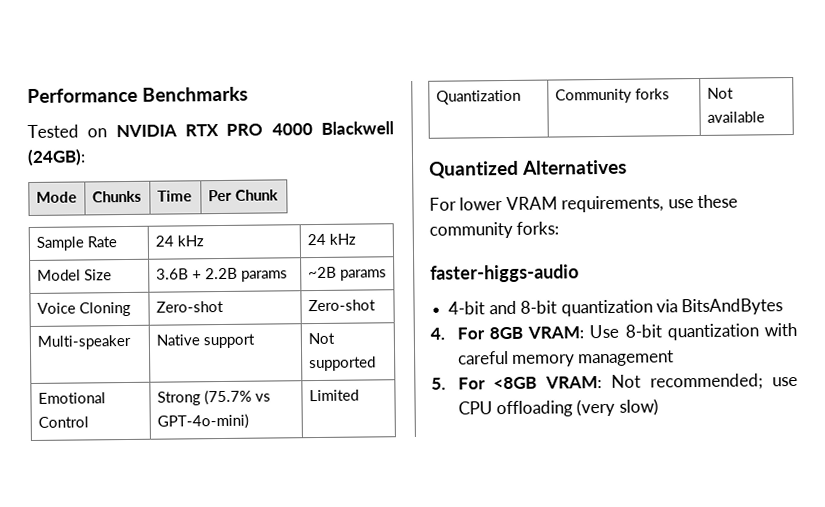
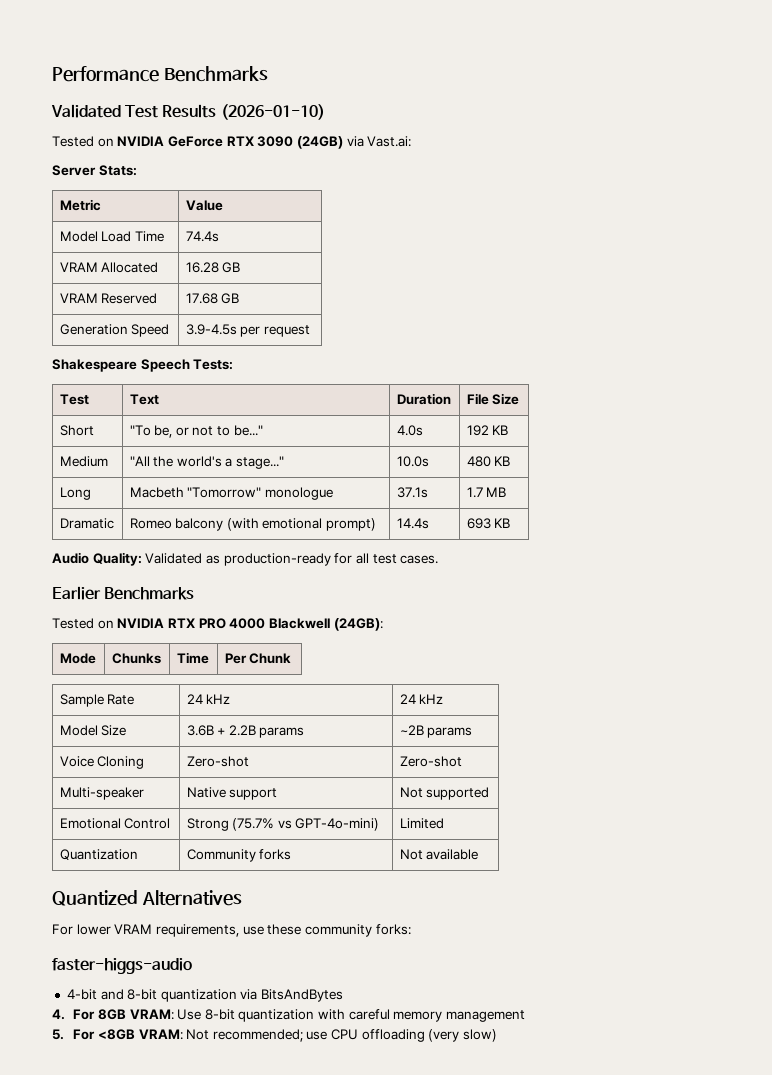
(249, 94) none -> [51,104,325,120] [52,136,412,149] [52,165,137,176] [59,199,101,211] [185,200,223,211] [59,231,164,242] [185,231,219,242] [59,262,159,273] [185,262,241,273] [59,293,158,304] [185,293,240,304] [59,324,170,337] [185,324,310,337] [52,359,234,372] [59,394,89,405] [129,394,159,405] [396,393,451,405] [466,393,520,405] [59,425,94,436] [129,425,263,438] [396,425,423,436] [466,425,509,436] [59,456,108,467] [129,456,285,469] [396,456,429,467] [466,456,511,467] [59,487,91,500] [129,487,333,500] [396,487,428,498] [466,487,507,498] [59,518,114,529] [129,518,377,531] [396,518,429,529] [466,518,511,529] [52,552,439,566] [52,586,195,600] // Validated Test Results (2026-01-10) // Tested on NVIDIA GeForce RTX 3090 (24GB) via Vast.ai: // Server Stats: // Metric | Value // Model Load Time | 74.4s // VRAM Allocated | 16.28 GB // VRAM Reserved | 17.68 GB // Generation Speed | 3.9-4.5s per request // Shakespeare Speech Tests: // Test | Text | Duration | File Size // Short | "To be, or not to be..." | 4.0s | 192 KB // Medium | "All the world's a stage..." | 10.0s | 480 KB // Long | Macbeth "Tomorrow" monologue | 37.1s | 1.7 MB // Dramatic | Romeo balcony (with emotional prompt) | 14.4s | 693 KB // Audio Quality: Validated as production-ready for all test cases. // Earlier Benchmarks

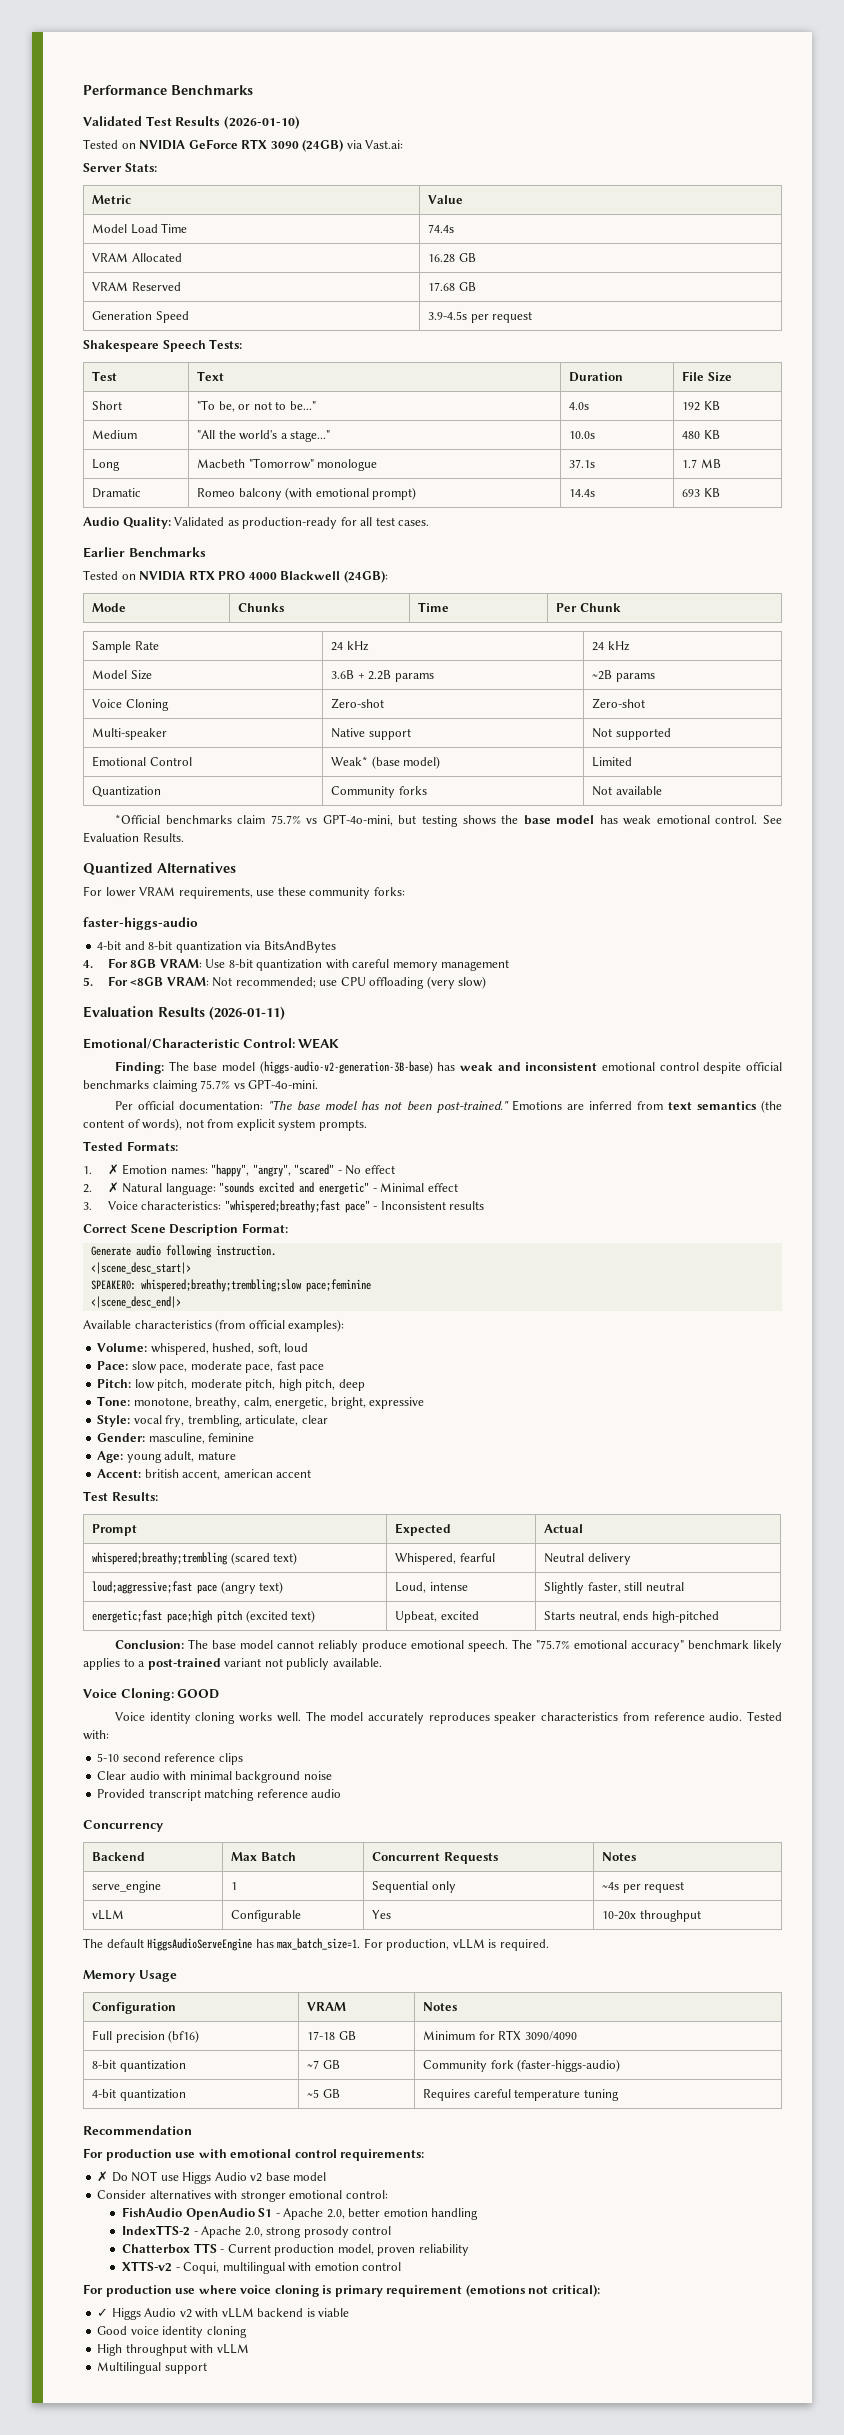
[186,818,380,831] Strong (75.7% vs GPT-4o-mini) -> [331,756,441,769] Weak* (base model)
(479, 854) none -> [115,814,783,827] [83,832,184,843] // *Official benchmarks claim 75.7% vs GPT-4o-mini, but testing shows the base model has weak emotional control. See Evaluation Results.
(498, 1035) none -> [83,1006,285,1020] [83,1038,340,1049] [115,1061,783,1074] [83,1079,319,1092] [115,1100,782,1113] [83,1118,367,1131] [83,1141,178,1151] [83,1164,395,1177] [83,1182,458,1195] [83,1200,485,1213] [83,1223,288,1236] [90,1245,276,1258] [90,1262,191,1274] [90,1279,371,1292] [90,1296,181,1308] [83,1319,345,1332] [97,1343,309,1355] [97,1361,325,1373] [97,1379,365,1391] [97,1396,425,1409] [97,1415,328,1427] [97,1433,255,1444] [97,1451,236,1463] [97,1469,312,1480] [83,1491,158,1501] [92,1524,138,1536] [395,1523,452,1536] [544,1524,584,1533] [92,1552,298,1565] [395,1553,495,1565] [544,1553,631,1565] [92,1581,284,1594] [395,1582,468,1593] [544,1582,684,1594] [92,1610,316,1623] [395,1611,479,1623] [544,1611,719,1623] [115,1639,783,1652] [83,1658,382,1670] [83,1688,220,1701] [115,1711,782,1724] [83,1730,109,1740] [97,1753,243,1765] [97,1771,332,1783] [97,1789,342,1801] [83,1820,163,1832] [92,1852,146,1861] [231,1852,296,1861] [372,1852,498,1864] [602,1852,637,1861] [92,1881,162,1893] [231,1882,238,1890] [372,1881,456,1893] [602,1881,685,1893] [92,1910,125,1920] [231,1910,302,1922] [372,1910,392,1919] [602,1910,701,1922] [83,1938,549,1951] [83,1970,177,1982] [92,2002,177,2014] [307,2002,347,2011] [423,2002,458,2011] [92,2030,200,2043] [307,2031,356,2040] [423,2030,577,2041] [92,2060,186,2072] [307,2060,340,2069] [423,2059,621,2072] [92,2089,186,2101] [307,2089,340,2098] [423,2089,619,2101] [83,2125,192,2135] [83,2148,425,2161] [97,2171,327,2184] [97,2190,388,2202] [122,2207,479,2220] [122,2225,392,2238] [122,2243,469,2256] [122,2261,402,2274] [83,2284,600,2297] [97,2308,350,2320] [97,2326,247,2338] [97,2344,249,2356] [97,2362,207,2374] // Evaluation Results (2026-01-11) // Emotional/Characteristic Control: WEAK // Finding: The base model (higgs-audio-v2-generation-3B-base) has weak and inconsistent emotional control despite official benchmarks claiming 75.7% vs GPT-4o-mini. // Per official documentation: "The base model has not been post-trained." Emotions are inferred from text semantics (the content of words), not from explicit system prompts. // Tested Formats: // 1. ✗ Emotion names: "happy", "angry", "scared" - No effect // 2. ✗ Natural language: "sounds excited and energetic" - Minimal effect // 3. Voice characteristics: "whispered;breathy;fast pace" - Inconsistent results // Correct Scene Description Format: // Generate audio following instruction. // <|scene_desc_start|> // SPEAKER0: whispered;breathy;trembling;slow pace;feminine // <|scene_desc_end|> // Available characteristics (from official examples): // Volume: whispered, hushed, soft, loud // Pace: slow pace, moderate pace, fast pace // Pitch: low pitch, moderate pitch, high pitch, deep // Tone: monotone, breathy, calm, energetic, bright, expressive // Style: vocal fry, trembling, articulate, clear // Gender: masculine, feminine // Age: young adult, mature // Accent: british accent, american accent // Test Results: // Prompt | Expected | Actual // whispered;breathy;trembling (scared text) | Whispered, fearful | Neutral delivery // loud;aggressive;fast pace (angry text) | Loud, intense | Slightly faster, still neutral // energetic;fast pace;high pitch (excited text) | Upbeat, excited | Starts neutral, ends high-pitched // Conclusion: The base model cannot reliably produce emotional speech. The "75.7% emotional accuracy" benchmark likely applies to a post-trained variant not publicly available. // Voice Cloning: GOOD // Voice identity cloning works well. The model accurately reproduces speaker characteristics from reference audio. Tested with: // 5-10 second reference clips // Clear audio with minimal background noise // Provided transcript matching reference audio // Concurrency // Backend | Max Batch | Concurrent Requests | Notes // serve_engine | 1 | Sequential only | ~4s per request // vLLM | Configurable | Yes | 10-20x throughput // The default HiggsAudioServeEngine has max_batch_size=1. For production, vLLM is required. // Memory Usage // Configuration | VRAM | Notes // Full precision (bf16) | 17-18 GB | Minimum for RTX 3090/4090 // 8-bit quantization | ~7 GB | Community fork (faster-higgs-audio) // 4-bit quantization | ~5 GB | Requires careful temperature tuning // Recommendation // For production use with emotional control requirements: // ✗ Do NOT use Higgs Audio v2 base model // Consider alternatives with stronger emotional control: // FishAudio OpenAudio S1 - Apache 2.0, better emotion handling // IndexTTS-2 - Apache 2.0, strong prosody control // Chatterbox TTS - Current production model, proven reliability // XTTS-v2 - Coqui, multilingual with emotion control // For production use where voice cloning is primary requirement (emotions not critical): // ✓ Higgs Audio v2 with vLLM backend is viable // Good voice identity cloning // High throughput with vLLM // Multilingual support

